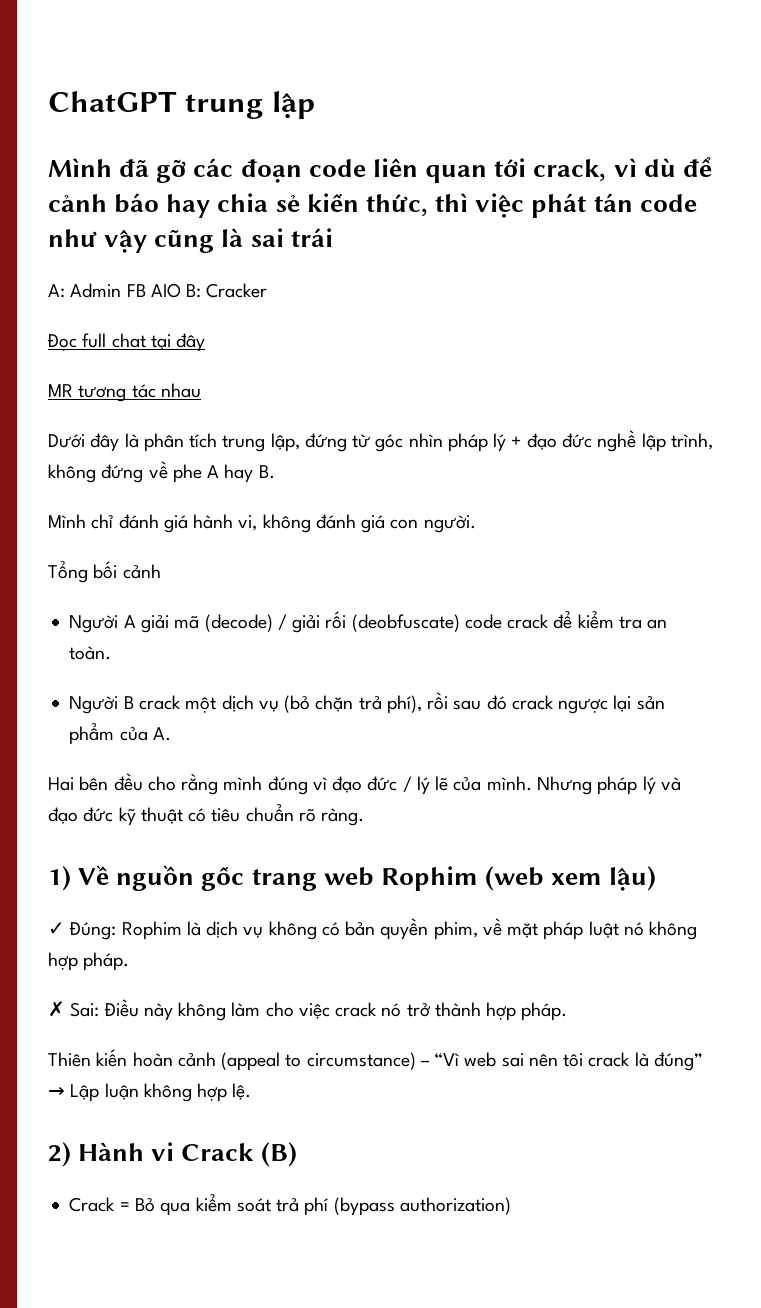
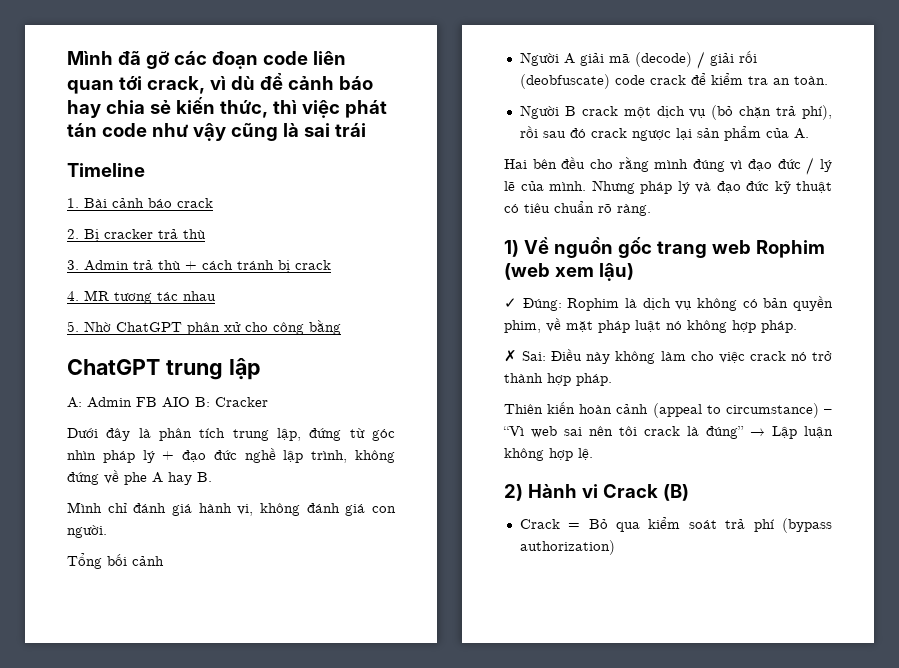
[48,91,315,119] ChatGPT trung lập // -> (67, 58) none
(333, 237) none -> [67,163,145,177] [67,198,213,208] [67,229,206,241] [67,260,331,272] [67,290,216,304] [67,320,341,335] [67,358,261,380] // Timeline // 1. Bài cảnh báo crack // 2. Bị cracker trả thù // 3. Admin trả thù + cách tránh bị crack // 4. MR tương tác nhau // 5. Nhờ ChatGPT phân xử cho công bằng // ChatGPT trung lập
[47,333,206,352] [48,383,201,402] // Đọc full chat tại đây // MR tương tác nhau -> (268, 402) none

